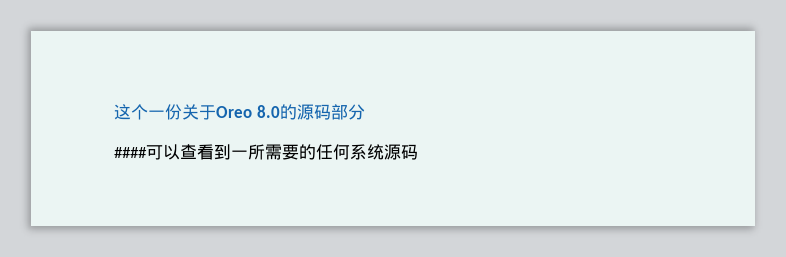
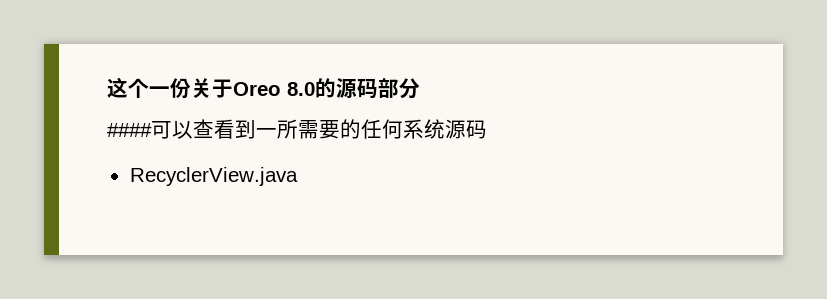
(418, 152) none -> [129,167,298,186] // RecyclerView.java

